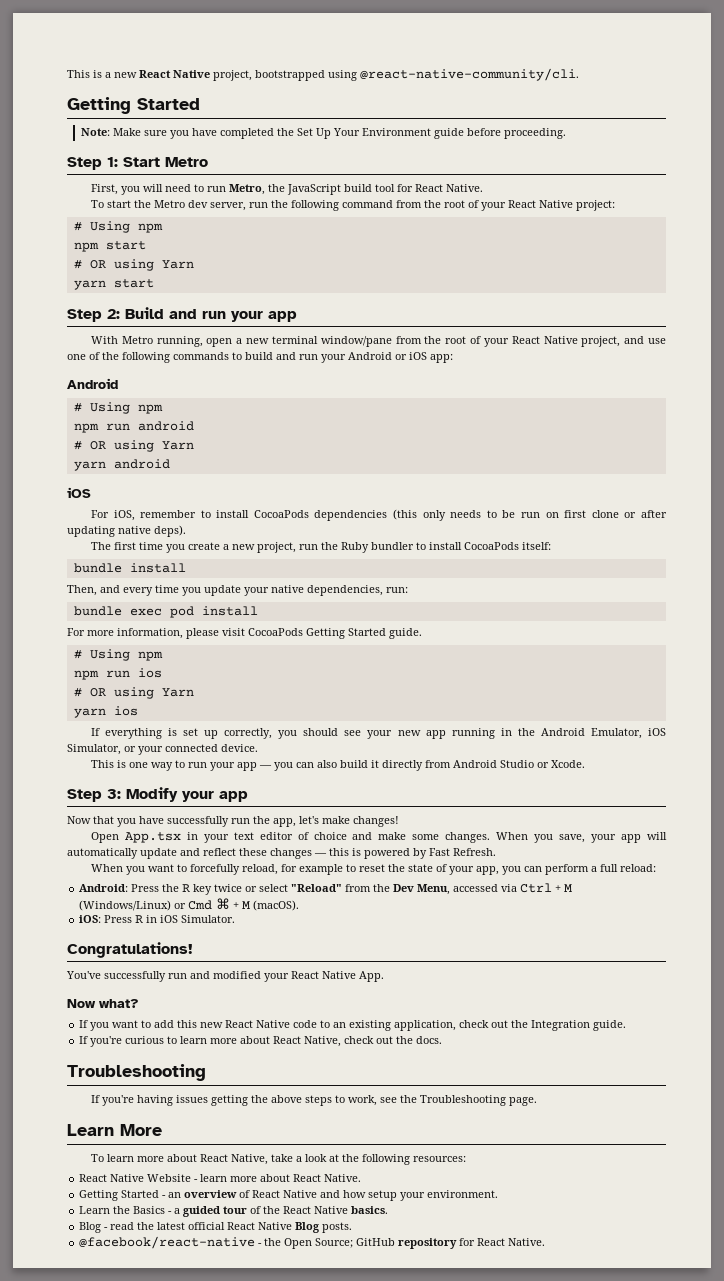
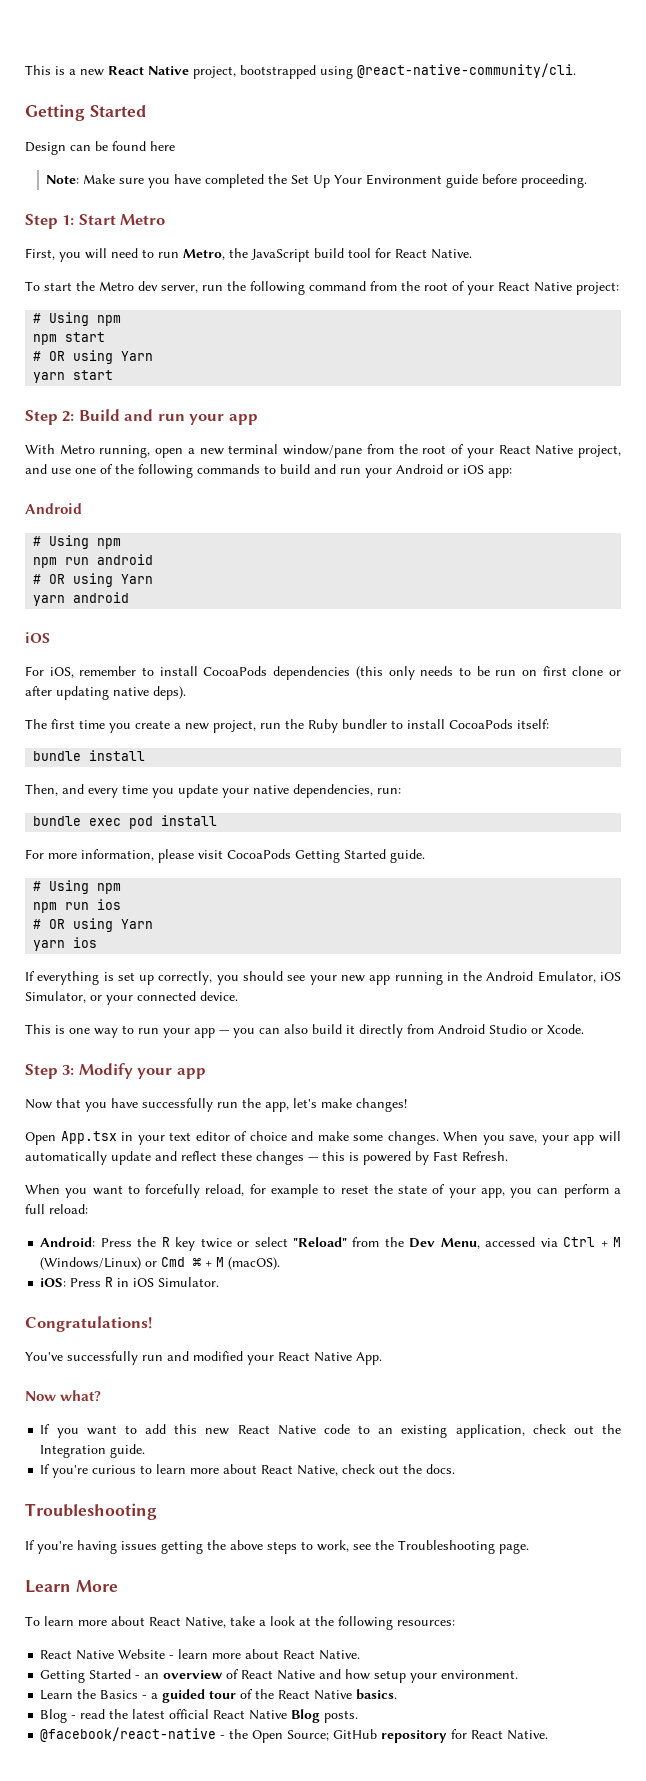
(200, 104) none -> [25,141,175,155] // Design can be found here

